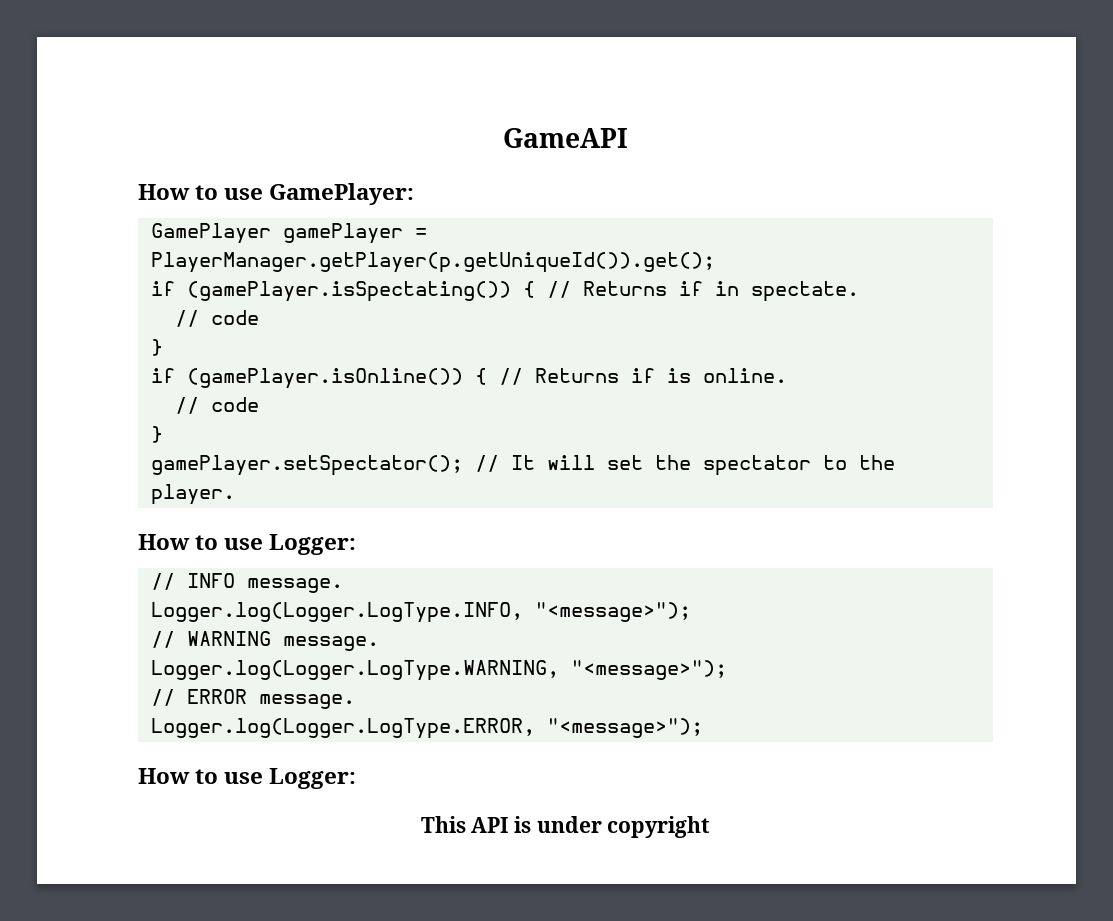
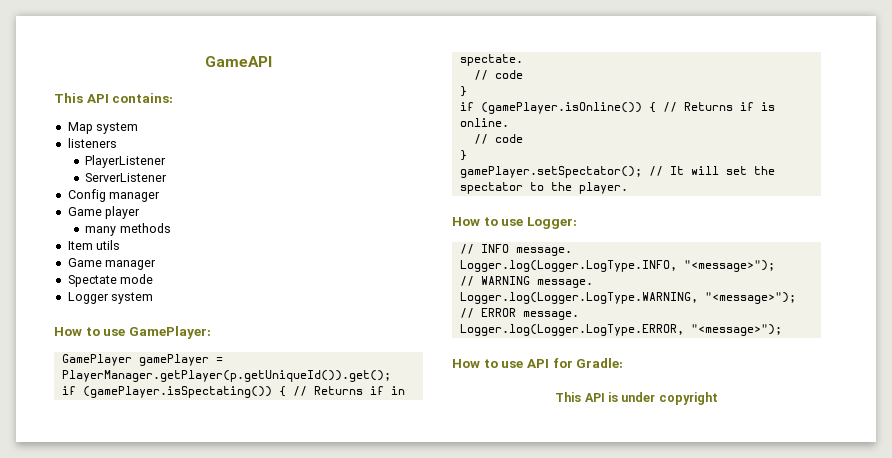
(628, 138) none -> [54,93,174,103] [67,122,139,134] [67,138,117,148] [85,155,167,168] [85,173,168,182] [67,189,161,202] [67,206,141,219] [85,223,171,236] [67,240,121,250] [67,258,157,270] [67,274,154,287] [67,292,154,304] // This API contains: // Map system // listeners // PlayerListener // ServerListener // Config manager // Game player // many methods // Item utils // Game manager // Spectate mode // Logger system
[269,768,357,789] Logger: -> [526,358,624,368] API for Gradle:

